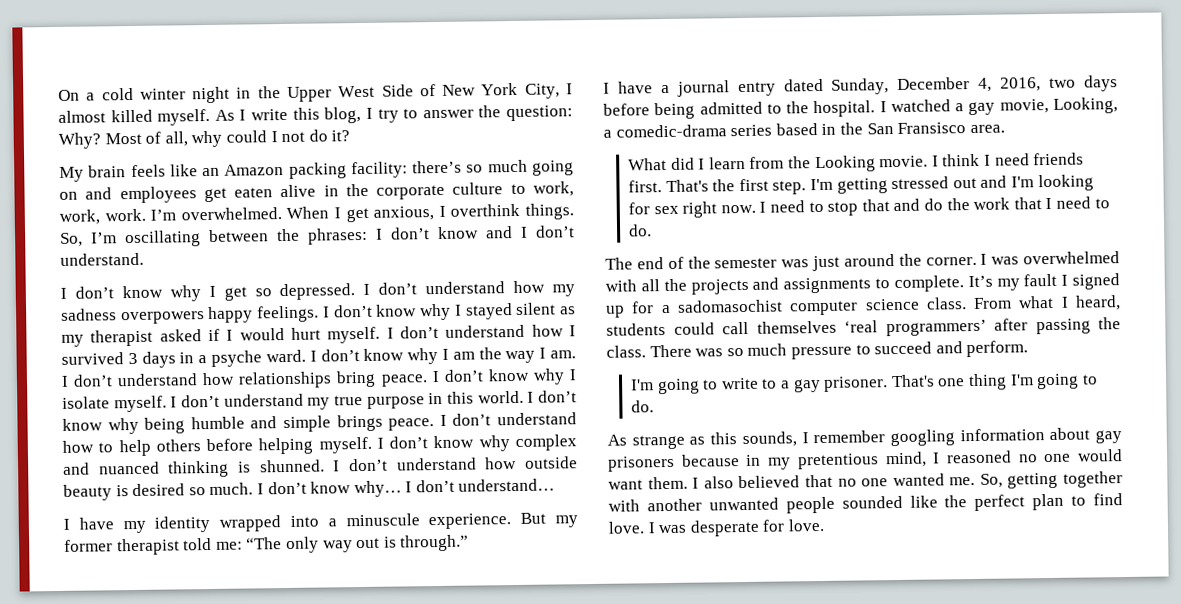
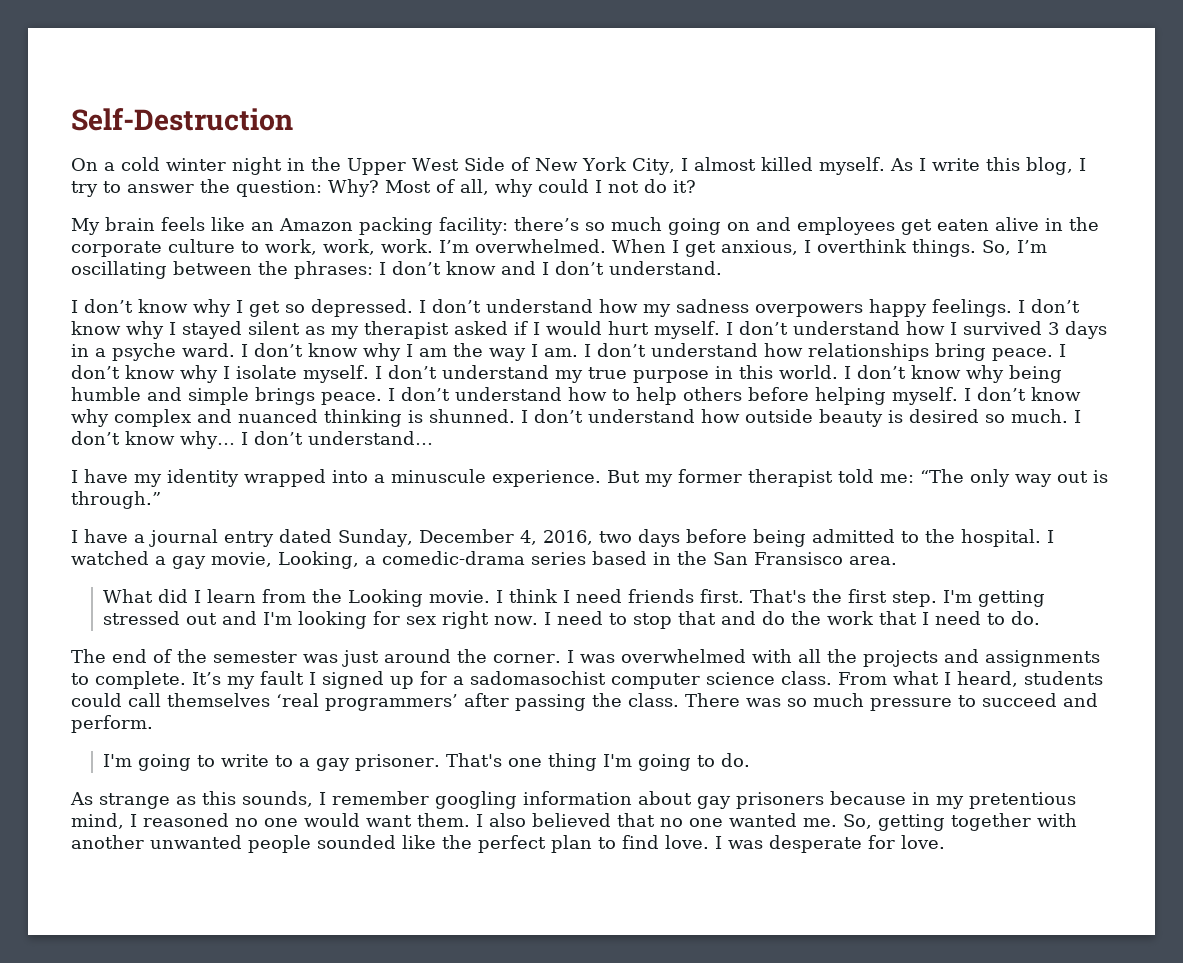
(58, 95) none -> [71,108,293,131] Self-Destruction //

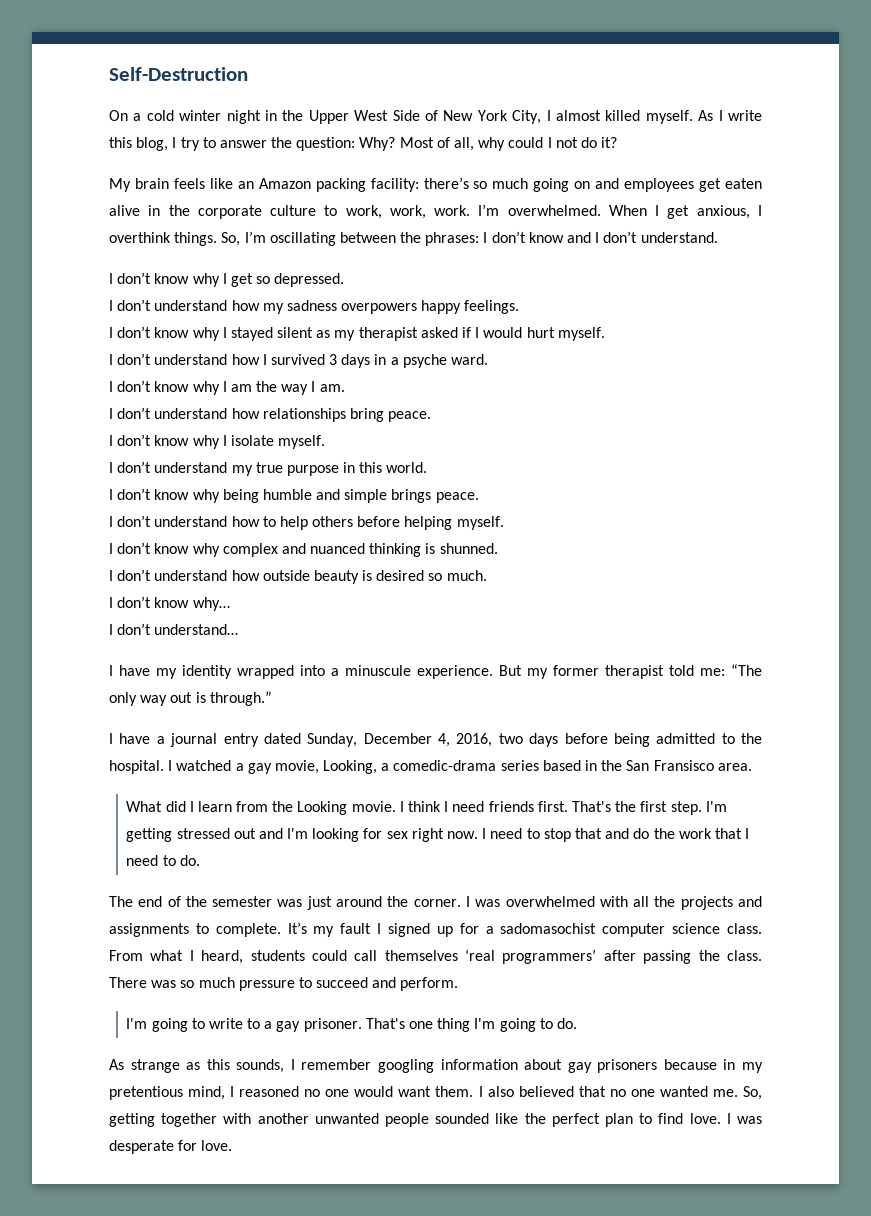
(413, 308) none -> (345, 280) //
(1012, 308) none -> (520, 307) //
(720, 330) none -> (605, 334) //
(235, 350) none -> (489, 359) //
(578, 352) none -> (345, 388) //
(1053, 354) none -> (432, 416) //
(369, 374) none -> (326, 442) //
(838, 372) none -> (428, 467) //
(382, 398) none -> (479, 497) //
(958, 396) none -> (504, 523) //
(515, 416) none -> (498, 548) //
(1068, 416) none -> (487, 575) //
(235, 440) none -> (230, 604) //

